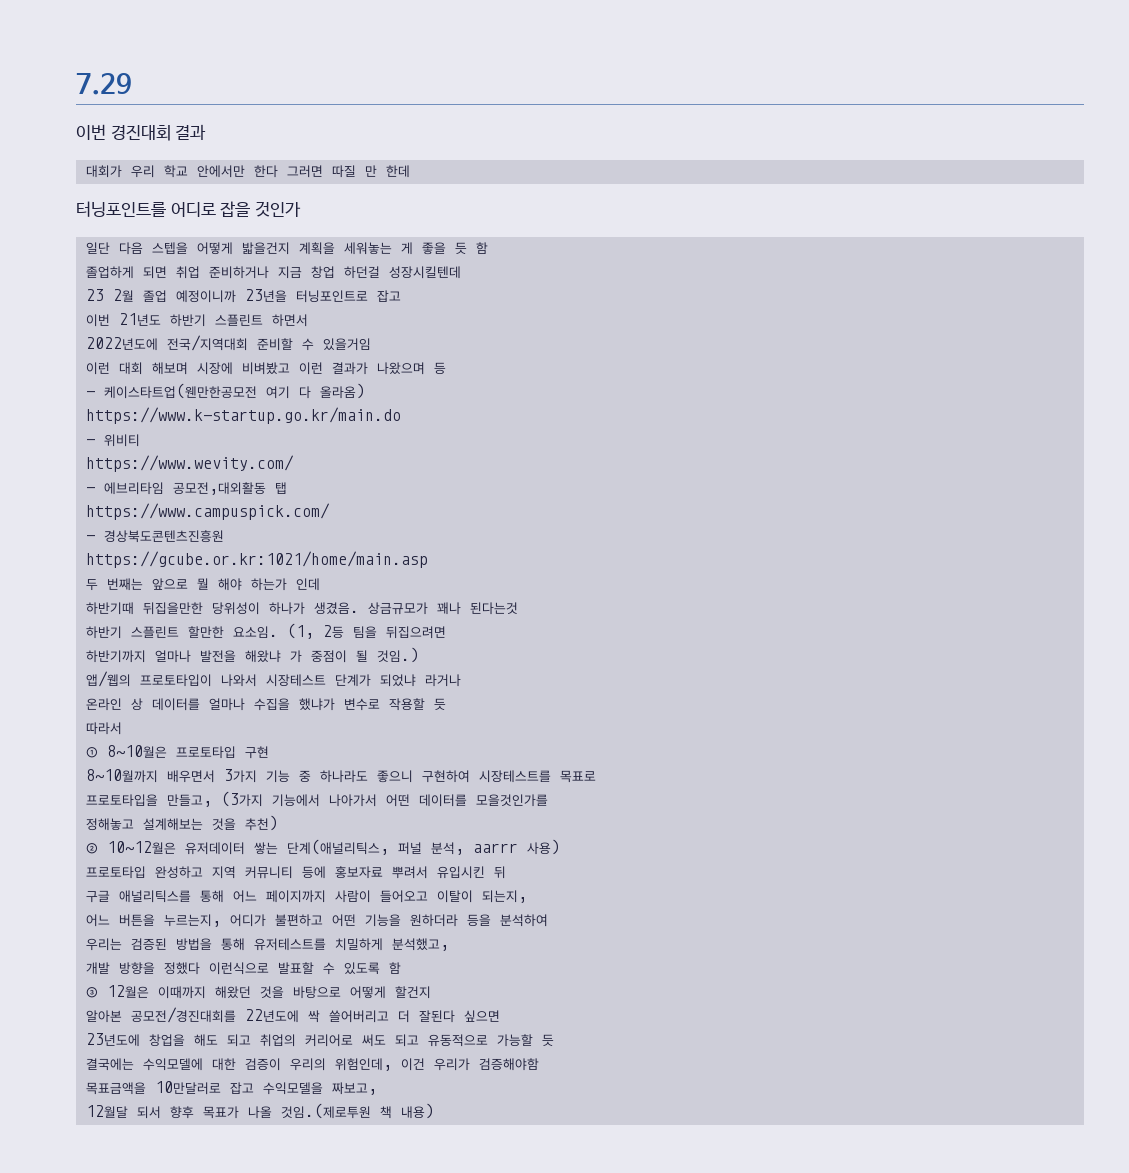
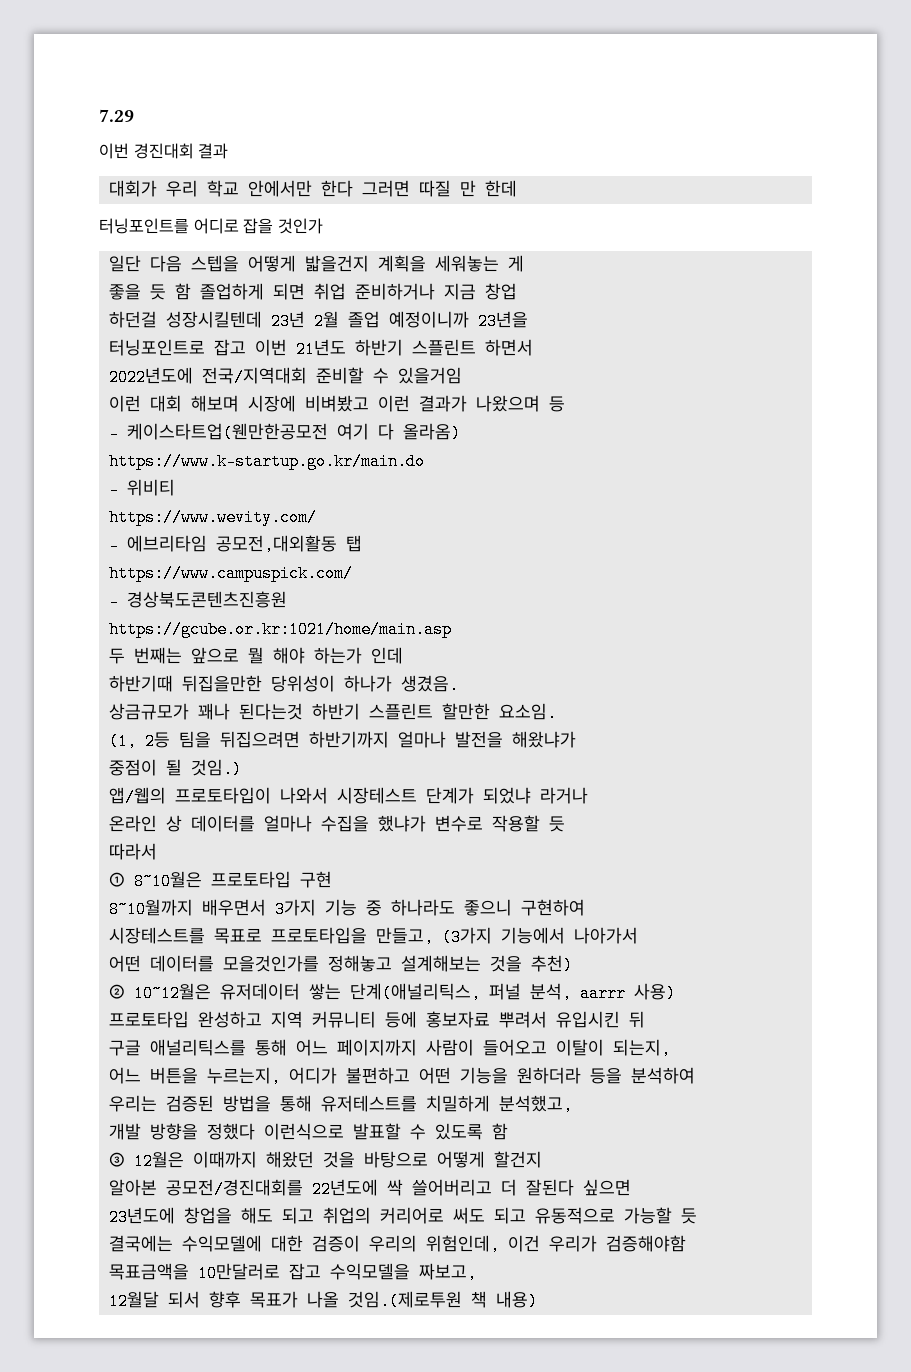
(414, 248) none -> (525, 263) //
(489, 248) // -> (192, 291) none
(336, 272) none -> (518, 291) //
[86,289,105,301] // 23 -> [271,311,306,330] 23년
(288, 295) none -> (529, 320) //
(402, 296) // -> (247, 347) none
(360, 608) none -> (460, 684) //
(519, 608) // -> (304, 711) none
(279, 632) none -> (558, 712) //
(447, 632) // -> (301, 739) none
[245,650,303,663] 해왔냐 가 -> [512,731,577,748] 해왔냐가 //
(471, 776) none -> (586, 907) //
(597, 776) // -> (263, 936) none
(378, 800) none -> (639, 935) //
(549, 800) // -> (320, 963) none

